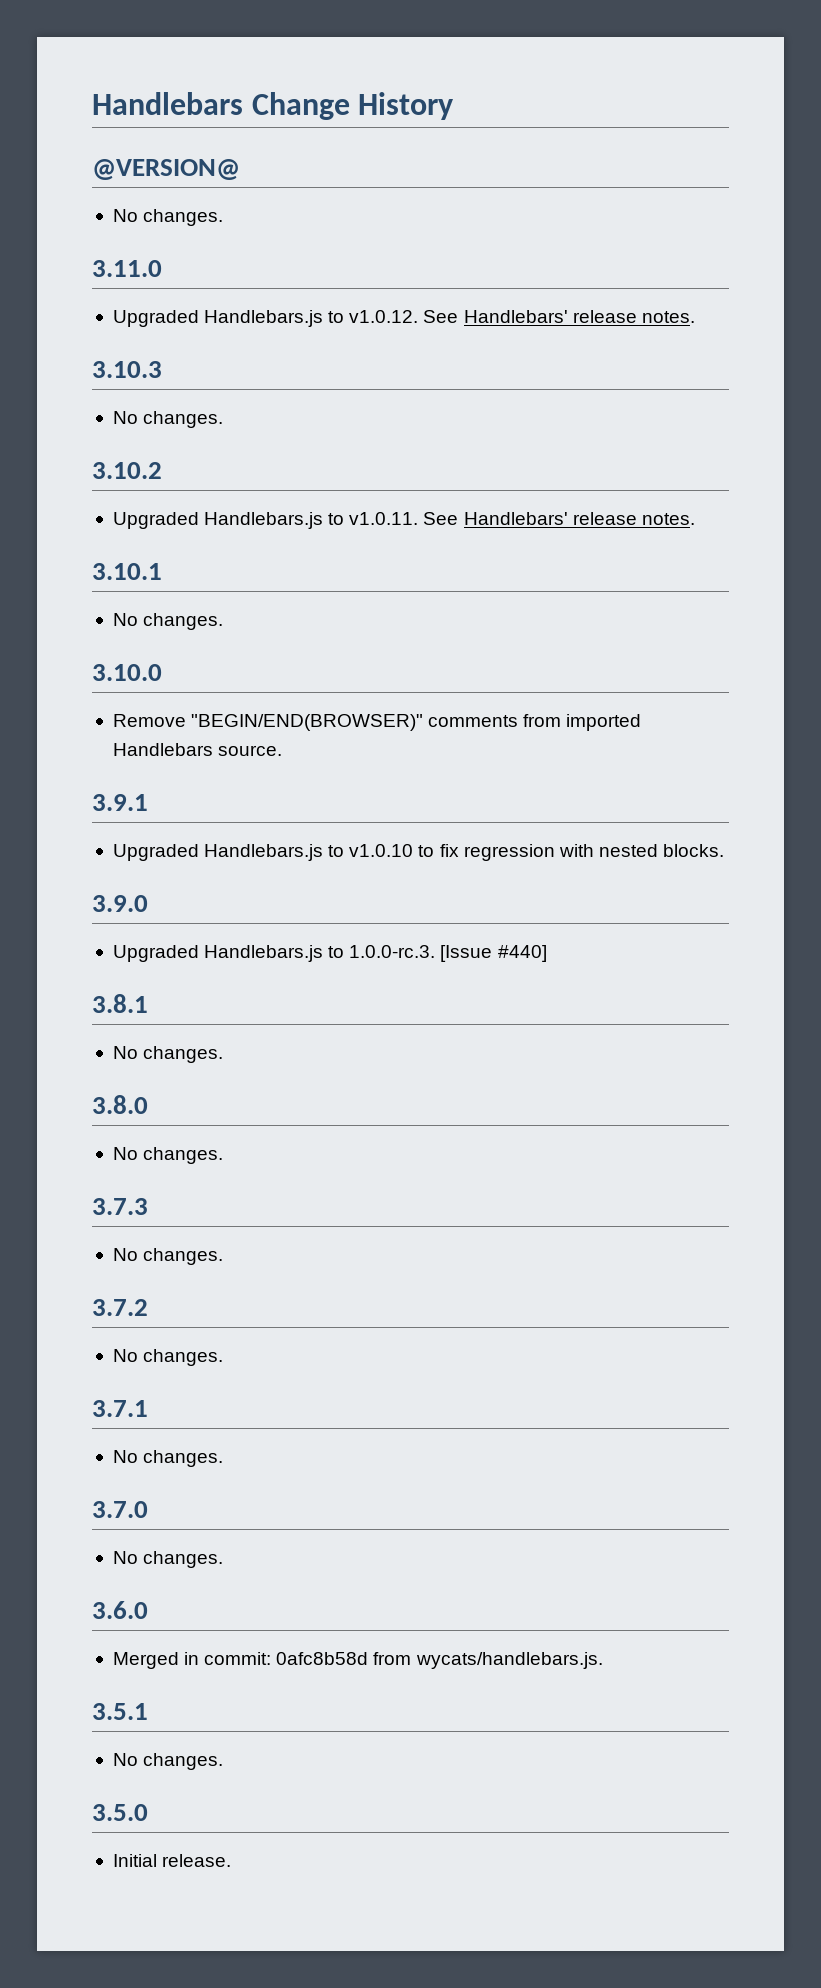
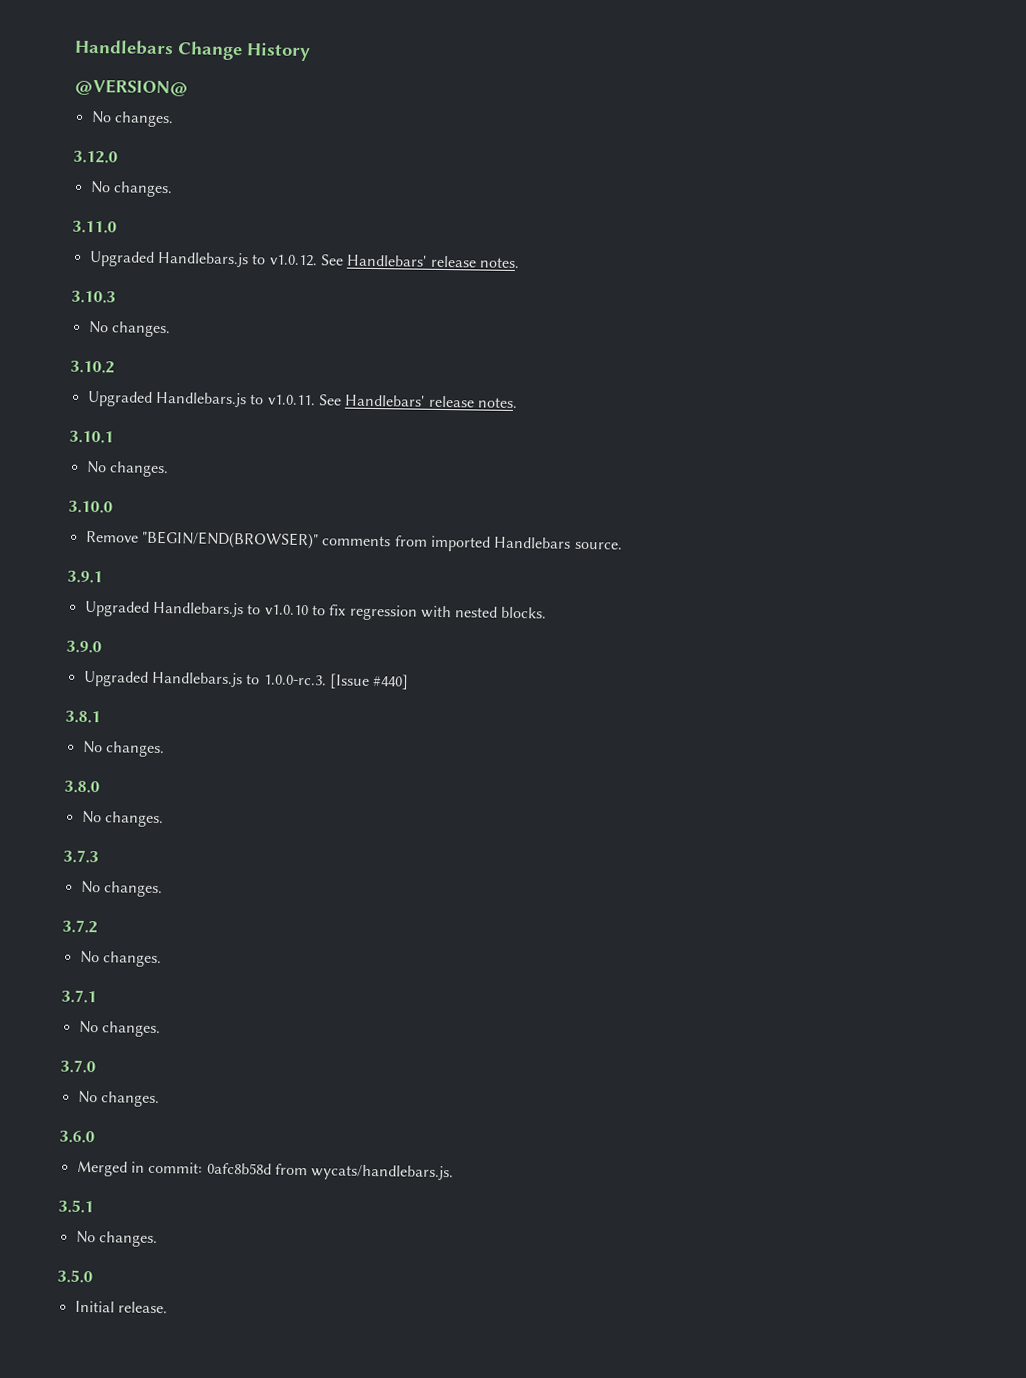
(224, 217) none -> [73,150,118,164] [89,180,173,198] // 3.12.0 // No changes.

